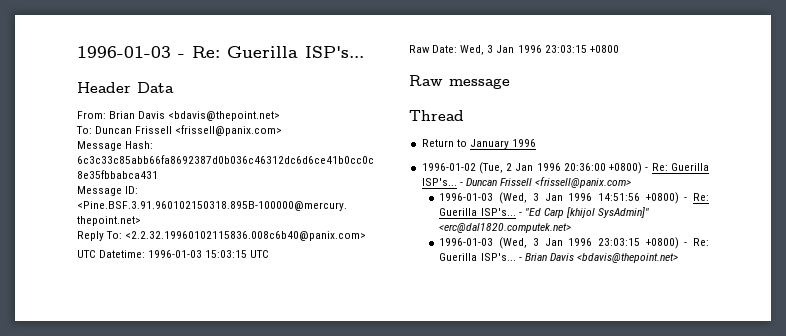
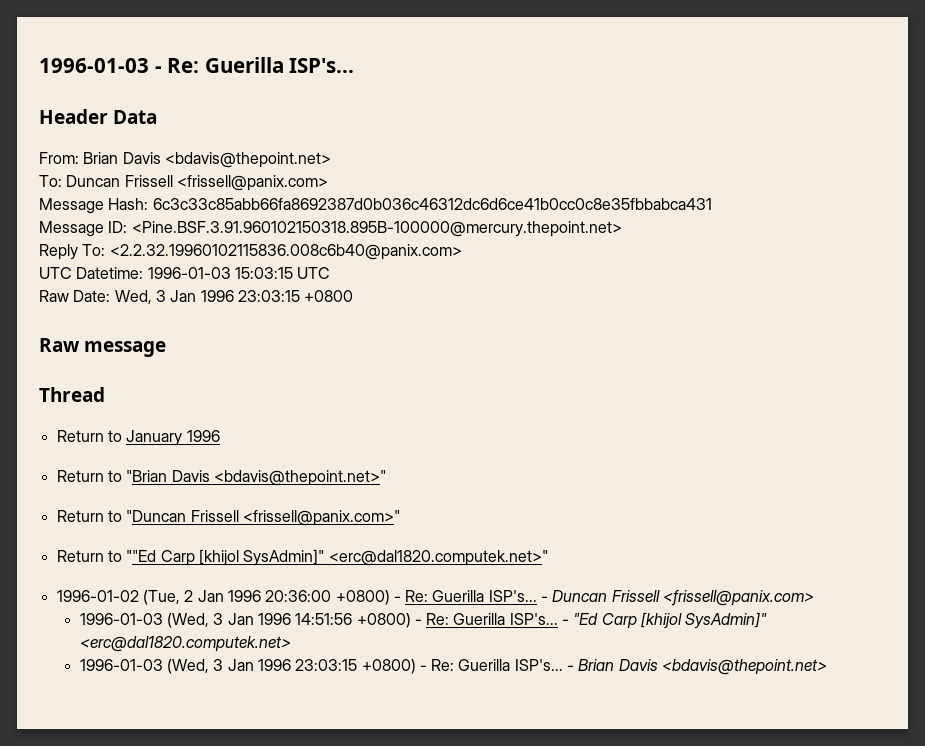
(536, 143) none -> [56,470,386,486] [56,510,400,526] [56,549,548,566] // Return to "Brian Davis <bdavis@thepoint.net>" // Return to "Duncan Frissell <frissell@panix.com>" // Return to ""Ed Carp [khijol SysAdmin]" <erc@dal1820.computek.net>"

